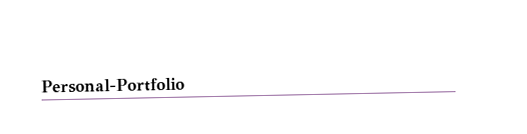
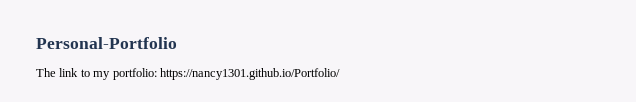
(185, 85) none -> [36,68,340,80] // The link to my portfolio: https://nancy1301.github.io/Portfolio/

